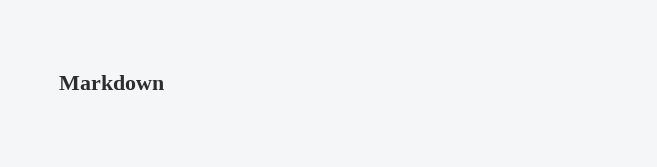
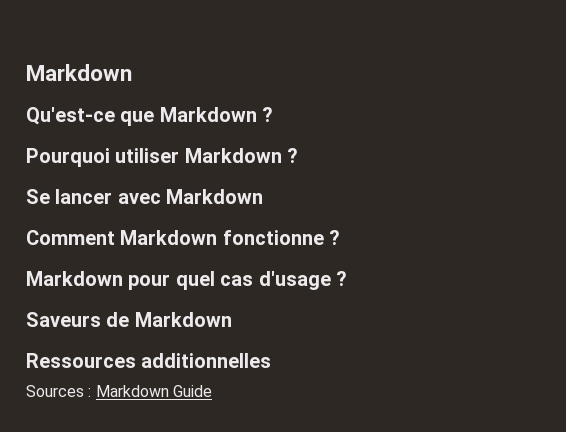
[59,75,164,90] Markdown -> [26,64,132,81] [26,107,274,126] [26,148,299,167] [26,189,264,204] [26,230,341,245] [26,271,347,290] [26,312,232,327] [26,353,272,368] [26,385,212,397] Markdown // Qu'est-ce que Markdown ? // Pourquoi utiliser Markdown ? // Se lancer avec Markdown // Comment Markdown fonctionne ? // Markdown pour quel cas d'usage ? // Saveurs de Markdown // Ressources additionnelles // Sources : Markdown Guide

